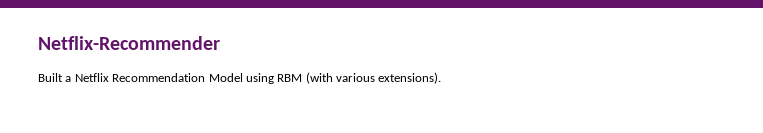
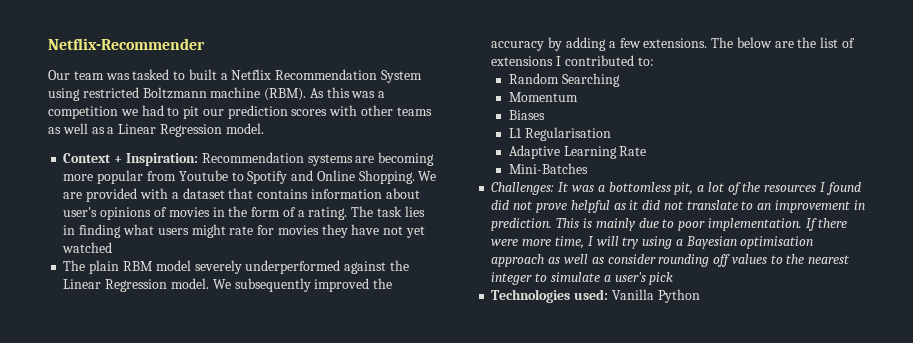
[38,72,442,84] Built a Netflix Recommendation Model using RBM (with various extensions). -> [48,69,423,83] [48,87,386,101] [48,105,432,119] [48,123,264,137] [63,152,435,166] [63,170,437,184] [63,188,420,202] [63,206,425,220] [63,224,425,238] [62,242,113,253] [63,260,409,274] [63,278,393,292] [491,37,855,51] [491,55,654,66] [508,73,620,87] [508,92,578,102] [508,110,545,120] [508,127,611,141] [508,145,647,159] [508,163,588,174] [491,182,861,195] [491,200,865,213] [491,218,848,231] [491,236,814,249] [491,254,851,267] [491,272,674,285] [491,289,700,303] Our team was tasked to built a Netflix Recommendation System using restricted Boltzmann machine (RBM). As this was a competition we had to pit our prediction scores with other teams as well as a Linear Regression model. // Context + Inspiration: Recommendation systems are becoming more popular from Youtube to Spotify and Online Shopping. We are provided with a dataset that contains information about user's opinions of movies in the form of a rating. The task lies in finding what users might rate for movies they have not yet watched // The plain RBM model severely underperformed against the Linear Regression model. We subsequently improved the accuracy by adding a few extensions. The below are the list of extensions I contributed to: // Random Searching // Momentum // Biases // L1 Regularisation // Adaptive Learning Rate // Mini-Batches // Challenges: It was a bottomless pit, a lot of the resources I found did not prove helpful as it did not translate to an improvement in prediction. This is mainly due to poor implementation. If there were more time, I will try using a Bayesian optimisation approach as well as consider rounding off values to the nearest integer to simulate a user's pick // Technologies used: Vanilla Python

